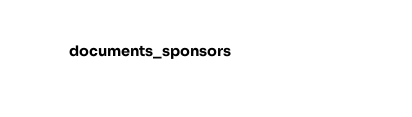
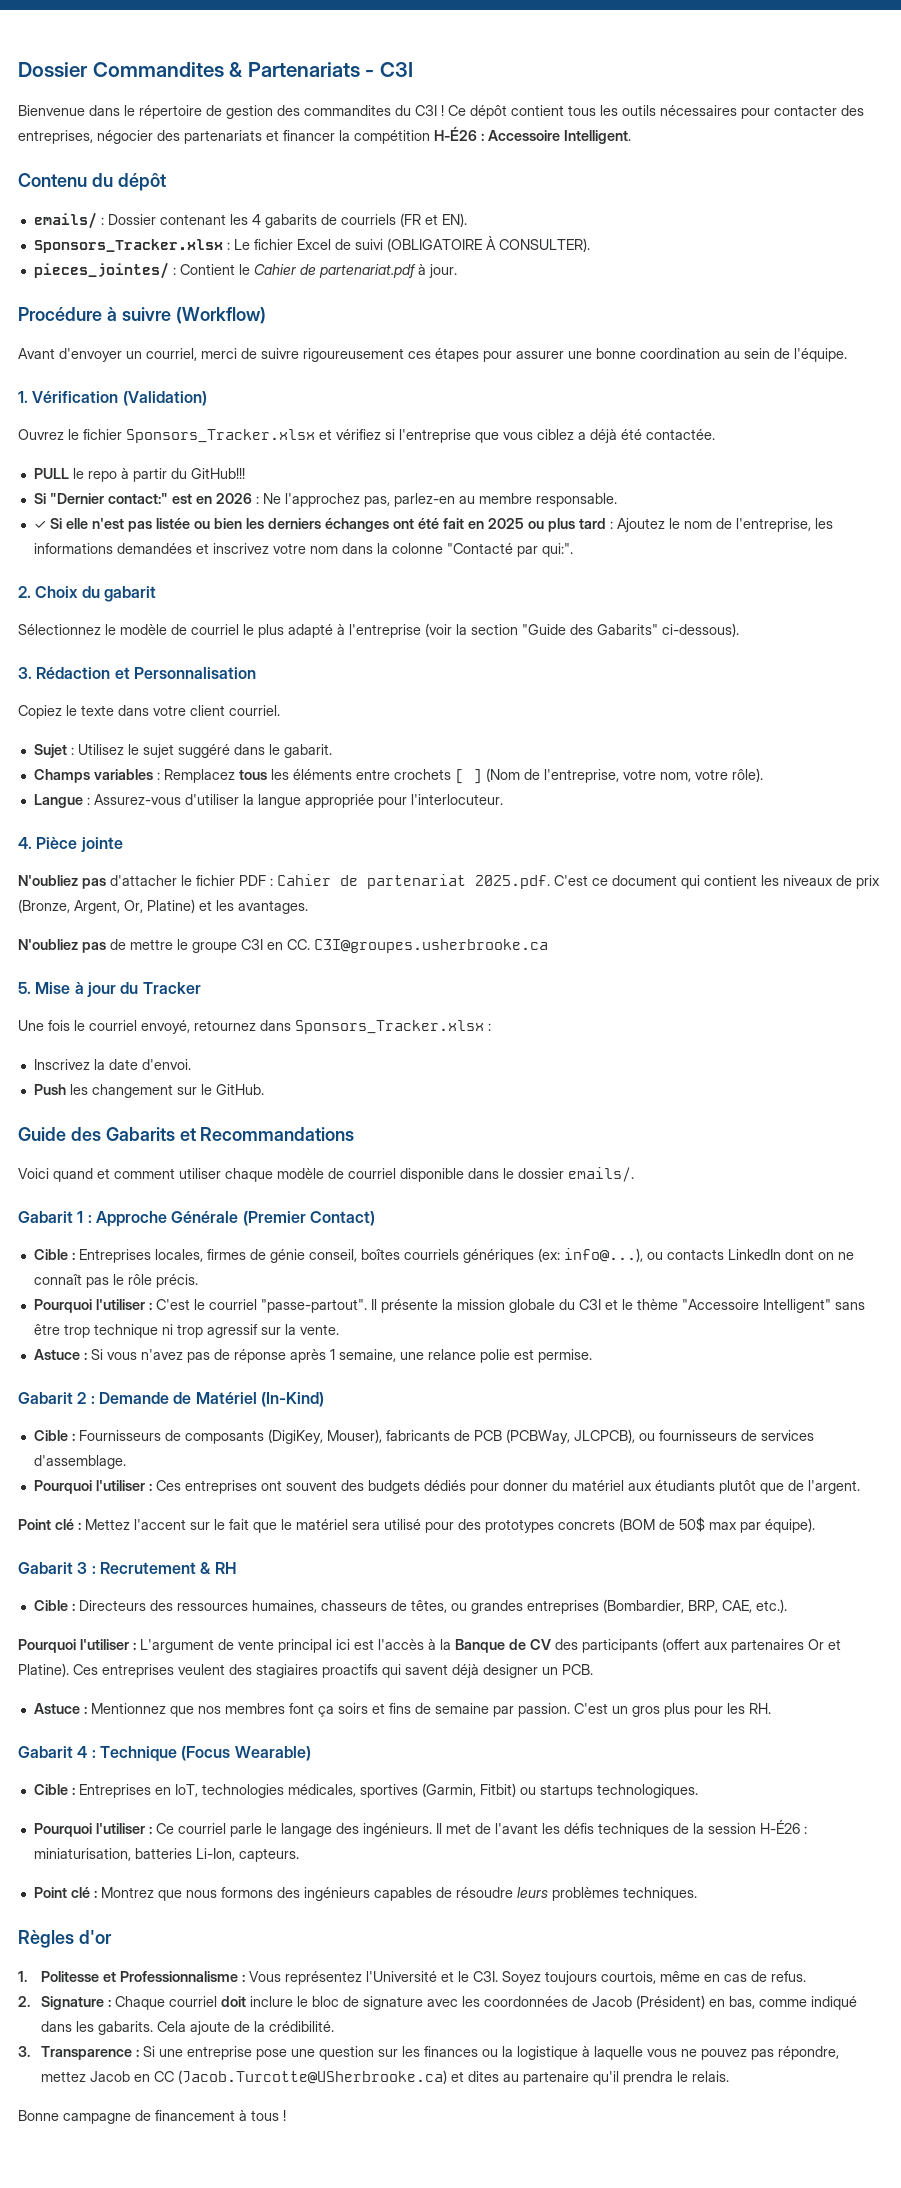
[69,45,231,59] documents_sponsors -> [18,62,413,77] [18,105,864,119] [18,126,631,144] [18,173,166,191] [33,212,467,229] [33,235,590,253] [33,262,457,279] [18,307,266,324] [18,348,847,362] [18,391,207,406] [18,429,715,443] [33,468,245,482] [33,493,617,507] [33,518,833,532] [33,543,573,557] [18,586,156,602] [18,623,739,638] [18,667,256,679] [18,705,280,719] [33,744,332,758] [33,768,763,784] [33,794,503,808] [18,837,123,852] [18,874,880,889] [18,899,308,914] [18,939,548,953] [18,982,201,997] [18,1020,491,1034] [33,1059,191,1070] [33,1084,264,1098] [18,1127,355,1141] [18,1167,634,1182] [18,1211,375,1227] [33,1248,854,1263] [33,1274,198,1288] [33,1299,865,1313] [33,1324,339,1338] [33,1349,592,1363] [18,1392,324,1407] [33,1429,814,1444] [33,1455,126,1469] [33,1480,860,1494] [18,1517,815,1533] [18,1562,236,1574] [33,1599,787,1614] [18,1638,841,1653] [18,1663,593,1678] [33,1703,771,1717] [18,1746,311,1762] [33,1783,698,1798] [33,1819,807,1837] [33,1848,299,1862] [33,1887,697,1901] [18,1930,112,1948] [18,1971,807,1985] [18,1995,858,2010] [41,2021,335,2035] [18,2046,840,2060] [41,2070,730,2085] [18,2110,286,2124] Dossier Commandites & Partenariats - C3I // Bienvenue dans le répertoire de gestion des commandites du C3I ! Ce dépôt contient tous les outils nécessaires pour contacter des entreprises, négocier des partenariats et financer la compétition H-É26 : Accessoire Intelligent. // Contenu du dépôt // emails/ : Dossier contenant les 4 gabarits de courriels (FR et EN). // Sponsors_Tracker.xlsx : Le fichier Excel de suivi (OBLIGATOIRE À CONSULTER). // pieces_jointes/ : Contient le Cahier de partenariat.pdf à jour. // Procédure à suivre (Workflow) // Avant d'envoyer un courriel, merci de suivre rigoureusement ces étapes pour assurer une bonne coordination au sein de l'équipe. // 1. Vérification (Validation) // Ouvrez le fichier Sponsors_Tracker.xlsx et vérifiez si l'entreprise que vous ciblez a déjà été contactée. // PULL le repo à partir du GitHub!!! // Si "Dernier contact:" est en 2026 : Ne l'approchez pas, parlez-en au membre responsable. // ✓ Si elle n'est pas listée ou bien les derniers échanges ont été fait en 2025 ou plus tard : Ajoutez le nom de l'entreprise, les informations demandées et inscrivez votre nom dans la colonne "Contacté par qui:". // 2. Choix du gabarit // Sélectionnez le modèle de courriel le plus adapté à l'entreprise (voir la section "Guide des Gabarits" ci-dessous). // 3. Rédaction et Personnalisation // Copiez le texte dans votre client courriel. // Sujet : Utilisez le sujet suggéré dans le gabarit. // Champs variables : Remplacez tous les éléments entre crochets [ ] (Nom de l'entreprise, votre nom, votre rôle). // Langue : Assurez-vous d'utiliser la langue appropriée pour l'interlocuteur. // 4. Pièce jointe // N'oubliez pas d'attacher le fichier PDF : Cahier de partenariat 2025.pdf. C'est ce document qui contient les niveaux de prix (Bronze, Argent, Or, Platine) et les avantages. // N'oubliez pas de mettre le groupe C3I en CC. C3I@groupes.usherbrooke.ca // 5. Mise à jour du Tracker // Une fois le courriel envoyé, retournez dans Sponsors_Tracker.xlsx : // Inscrivez la date d'envoi. // Push les changement sur le GitHub. // Guide des Gabarits et Recommandations // Voici quand et comment utiliser chaque modèle de courriel disponible dans le dossier emails/. // Gabarit 1 : Approche Générale (Premier Contact) // Cible : Entreprises locales, firmes de génie conseil, boîtes courriels génériques (ex: info@...), ou contacts LinkedIn dont on ne connaît pas le rôle précis. // Pourquoi l'utiliser : C'est le courriel "passe-partout". Il présente la mission globale du C3I et le thème "Accessoire Intelligent" sans être trop technique ni trop agressif sur la vente. // Astuce : Si vous n'avez pas de réponse après 1 semaine, une relance polie est permise. // Gabarit 2 : Demande de Matériel (In-Kind) // Cible : Fournisseurs de composants (DigiKey, Mouser), fabricants de PCB (PCBWay, JLCPCB), ou fournisseurs de services d'assemblage. // Pourquoi l'utiliser : Ces entreprises ont souvent des budgets dédiés pour donner du matériel aux étudiants plutôt que de l'argent. // Point clé : Mettez l'accent sur le fait que le matériel sera utilisé pour des prototypes concrets (BOM de 50$ max par équipe). // Gabarit 3 : Recrutement & RH // Cible : Directeurs des ressources humaines, chasseurs de têtes, ou grandes entreprises (Bombardier, BRP, CAE, etc.). // Pourquoi l'utiliser : L'argument de vente principal ici est l'accès à la Banque de CV des participants (offert aux partenaires Or et Platine). Ces entreprises veulent des stagiaires proactifs qui savent déjà designer un PCB. // Astuce : Mentionnez que nos membres font ça soirs et fins de semaine par passion. C'est un gros plus pour les RH. // Gabarit 4 : Technique (Focus Wearable) // Cible : Entreprises en IoT, technologies médicales, sportives (Garmin, Fitbit) ou startups technologiques. // Pourquoi l'utiliser : Ce courriel parle le langage des ingénieurs. Il met de l'avant les défis techniques de la session H-É26 : miniaturisation, batteries Li-Ion, capteurs. // Point clé : Montrez que nous formons des ingénieurs capables de résoudre leurs problèmes techniques. // Règles d'or // 1. Politesse et Professionnalisme : Vous représentez l'Université et le C3I. Soyez toujours courtois, même en cas de refus. // 2. Signature : Chaque courriel doit inclure le bloc de signature avec les coordonnées de Jacob (Président) en bas, comme indiqué dans les gabarits. Cela ajoute de la crédibilité. // 3. Transparence : Si une entreprise pose une question sur les finances ou la logistique à laquelle vous ne pouvez pas répondre, mettez Jacob en CC (Jacob.Turcotte@USherbrooke.ca) et dites au partenaire qu'il prendra le relais. // Bonne campagne de financement à tous !

